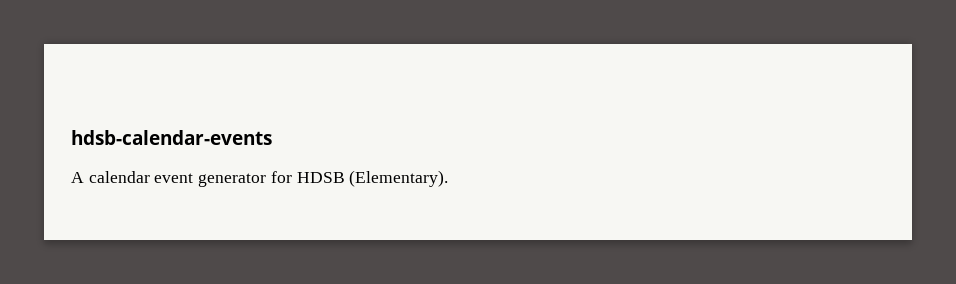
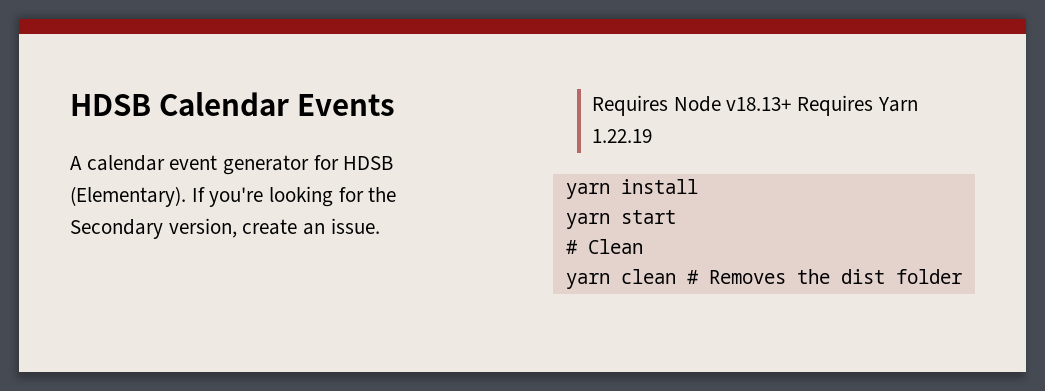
[71,130,272,145] hdsb-calendar-events -> [70,92,395,116] HDSB Calendar Events
(449, 178) none -> [191,186,397,207] [70,218,380,239] [592,95,918,116] [592,129,653,143] [565,179,698,199] [565,210,676,229] [565,239,643,254] [565,269,962,289] If you're looking for the Secondary version, create an issue. // Requires Node v18.13+ Requires Yarn 1.22.19 // yarn install // yarn start // # Clean // yarn clean # Removes the dist folder

